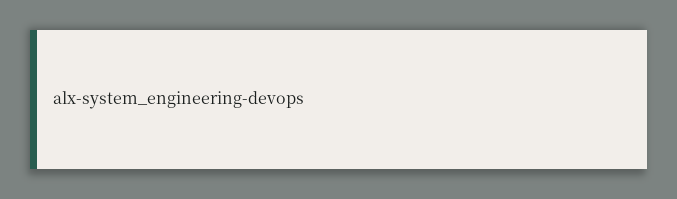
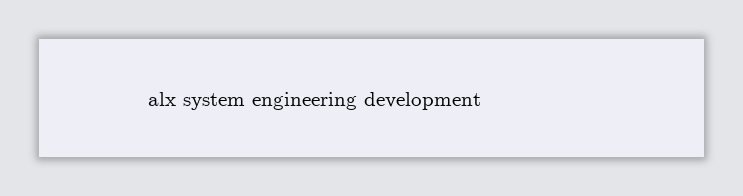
[53,91,304,109] alx-system_engineering-devops -> [148,92,481,110] alx system engineering development

